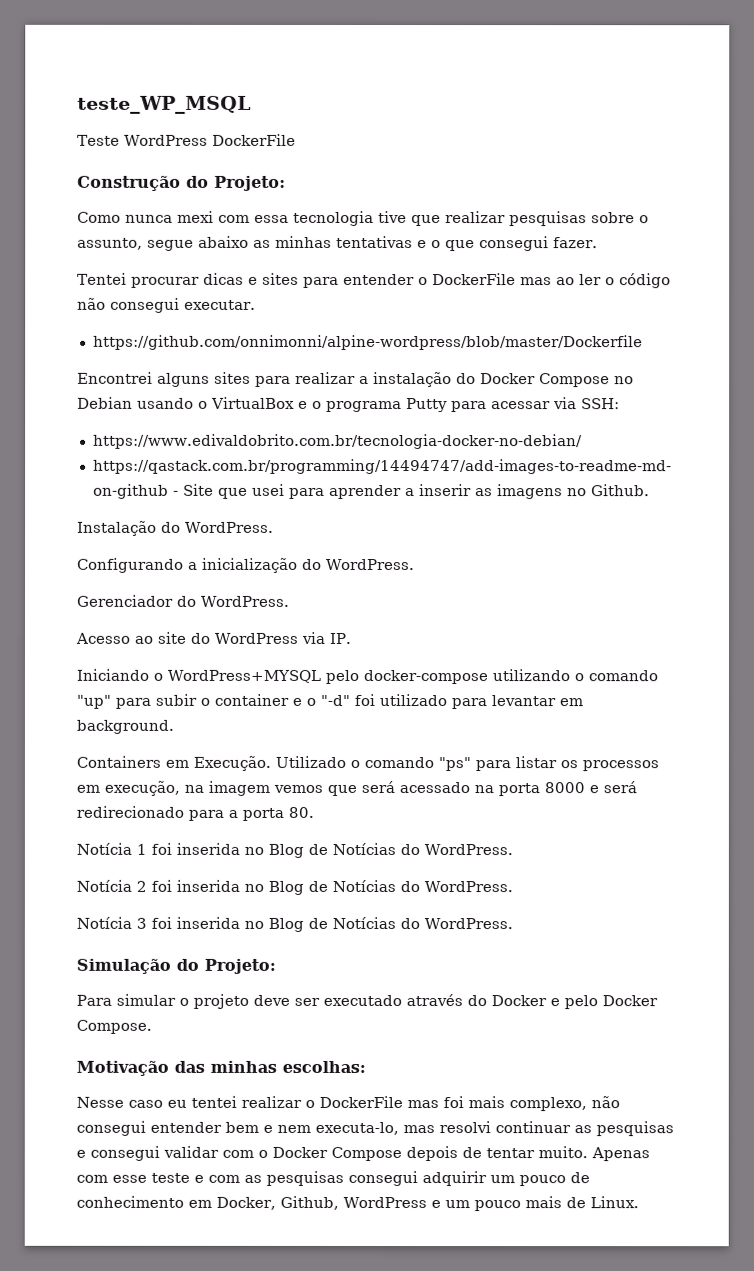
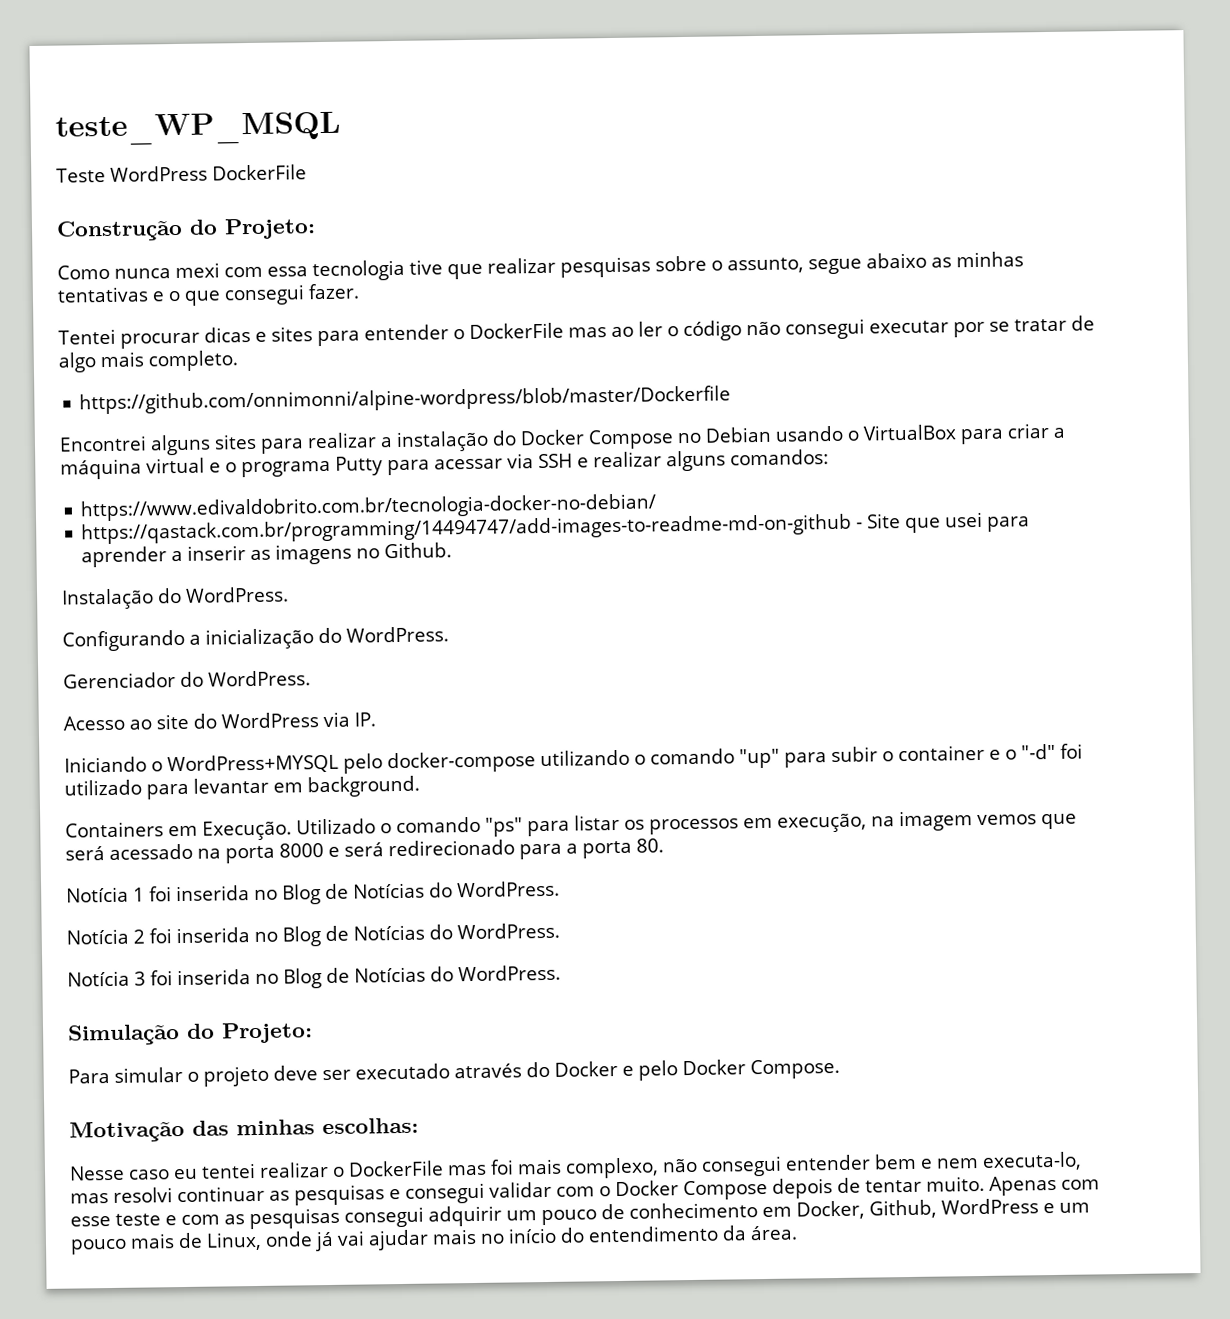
[184,299,256,310] executar. -> [868,315,1095,338] [58,350,238,373] executar por se tratar de algo mais completo.
(295, 402) none -> [960,422,1065,445] [60,457,205,480] para criar a máquina virtual
[581,398,620,410] SSH: -> [538,449,829,472] SSH e realizar alguns comandos:
[589,1196,639,1209] Linux. -> [206,1225,798,1252] Linux, onde já vai ajudar mais no início do entendimento da área.

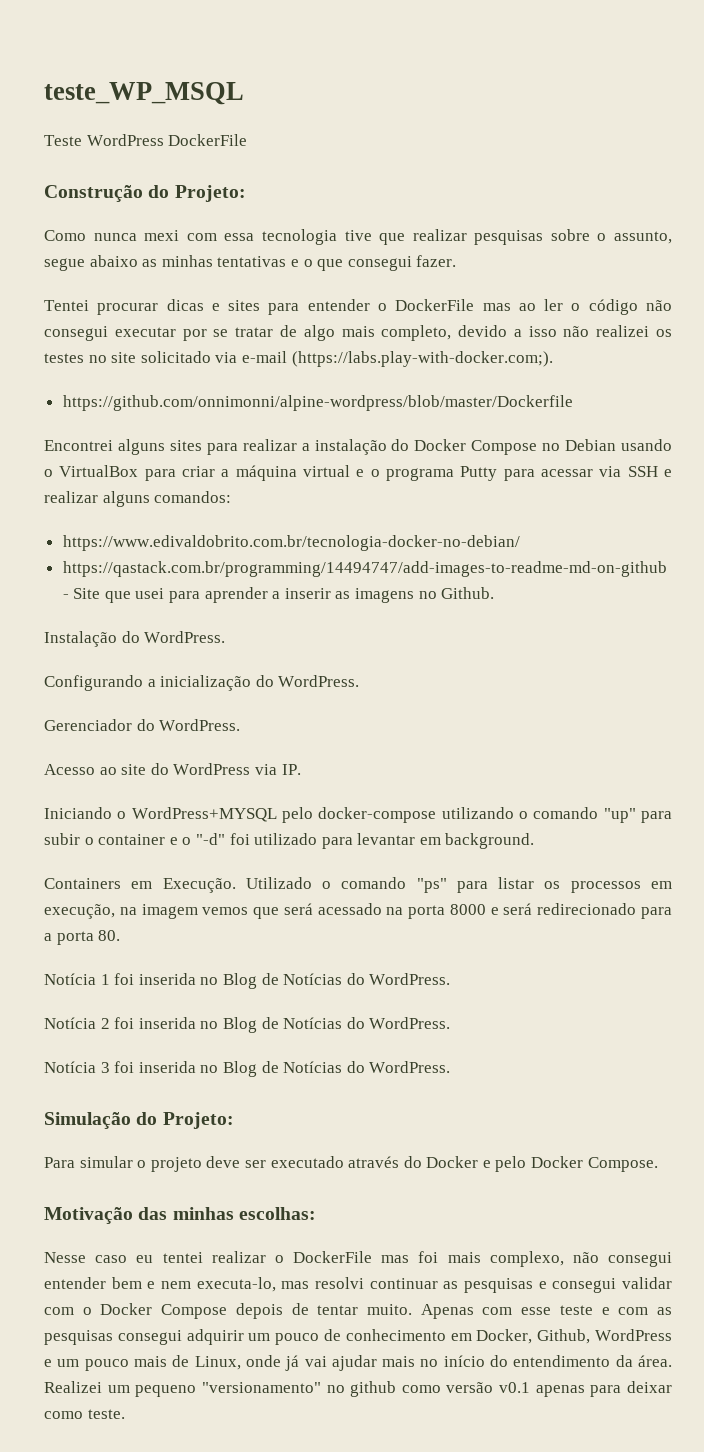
[148,350,238,372] completo. -> [381,325,673,341] [44,351,553,367] completo, devido a isso não realizei os testes no site solicitado via e-mail (https://labs.play-with-docker.com;).
(798, 1233) none -> [44,1381,672,1397] [44,1409,125,1419] Realizei um pequeno "versionamento" no github como versão v0.1 apenas para deixar como teste.

